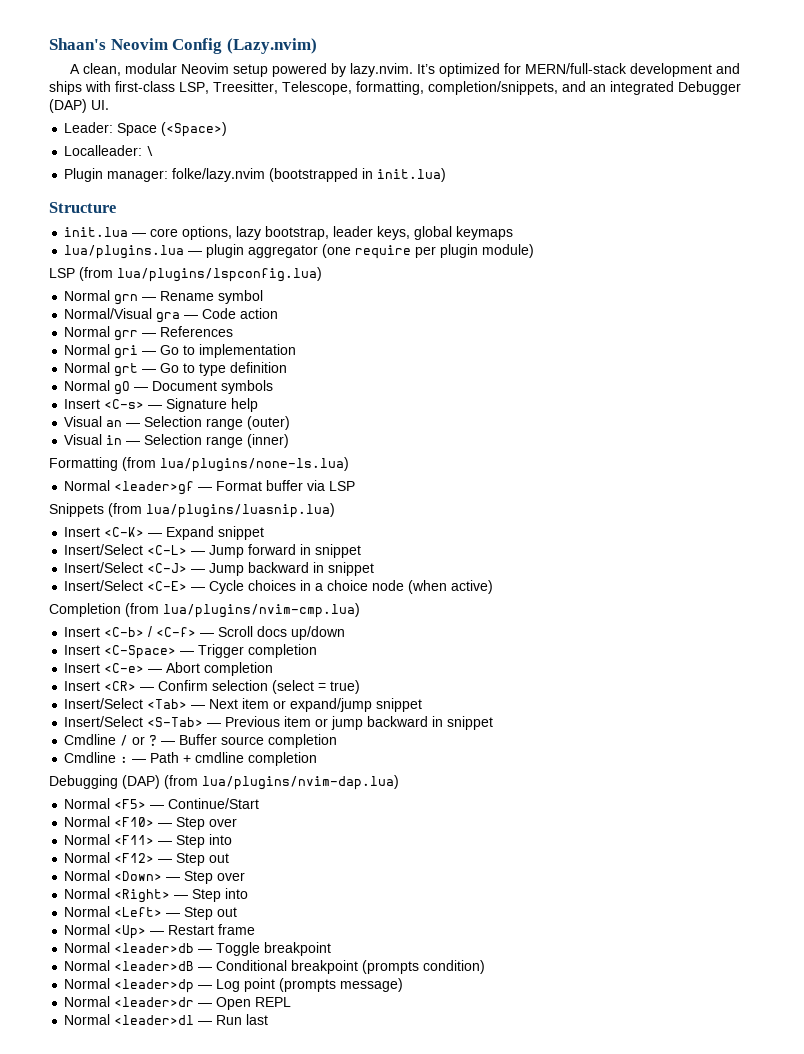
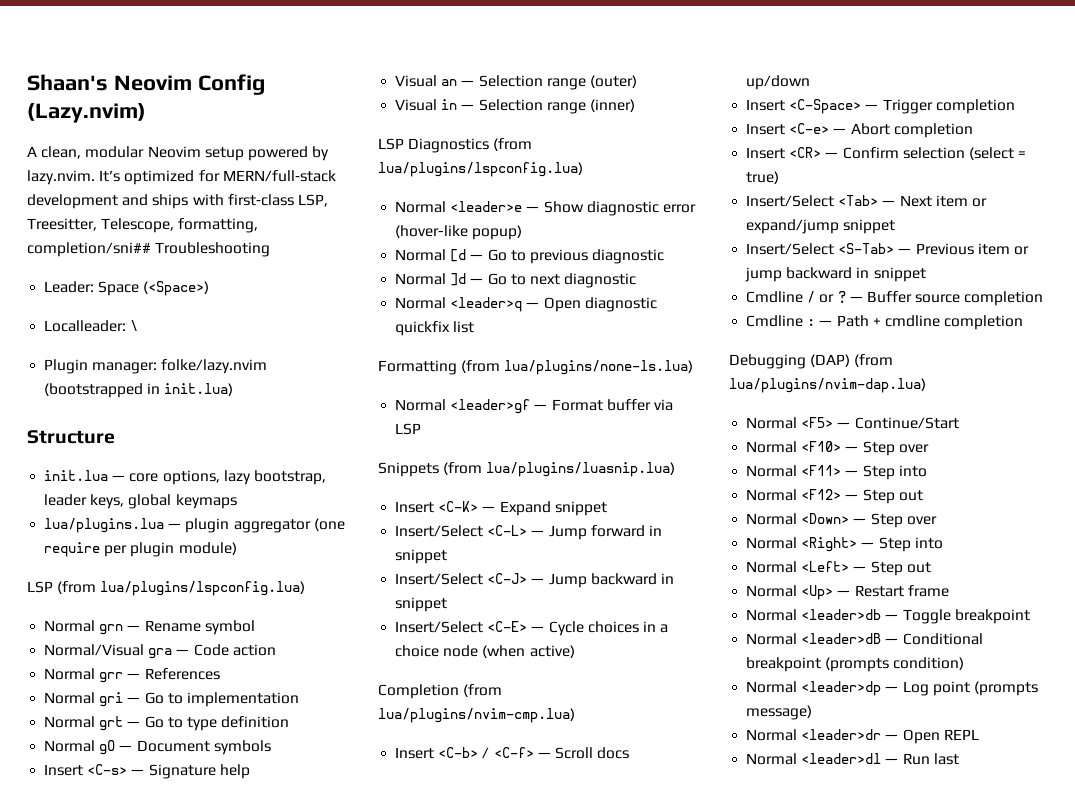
[428,81,741,95] [49,99,109,113] completion/snippets, and an integrated Debugger (DAP) UI. -> [27,242,271,257] completion/sni## Troubleshooting
(290, 441) none -> [378,138,533,153] [378,162,583,177] [395,201,696,216] [395,225,523,240] [395,249,665,264] [395,273,637,288] [395,297,657,312] [395,321,475,336] // LSP Diagnostics (from lua/plugins/lspconfig.lua) // Normal <leader>e — Show diagnostic error (hover-like popup) // Normal [d — Go to previous diagnostic // Normal ]d — Go to next diagnostic // Normal <leader>q — Open diagnostic quickfix list

